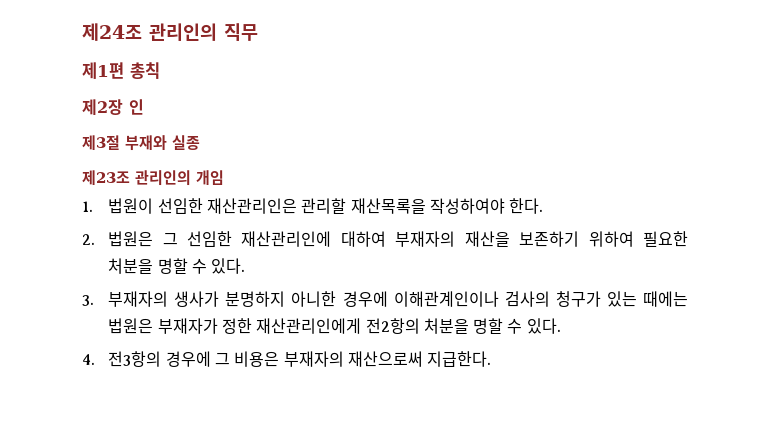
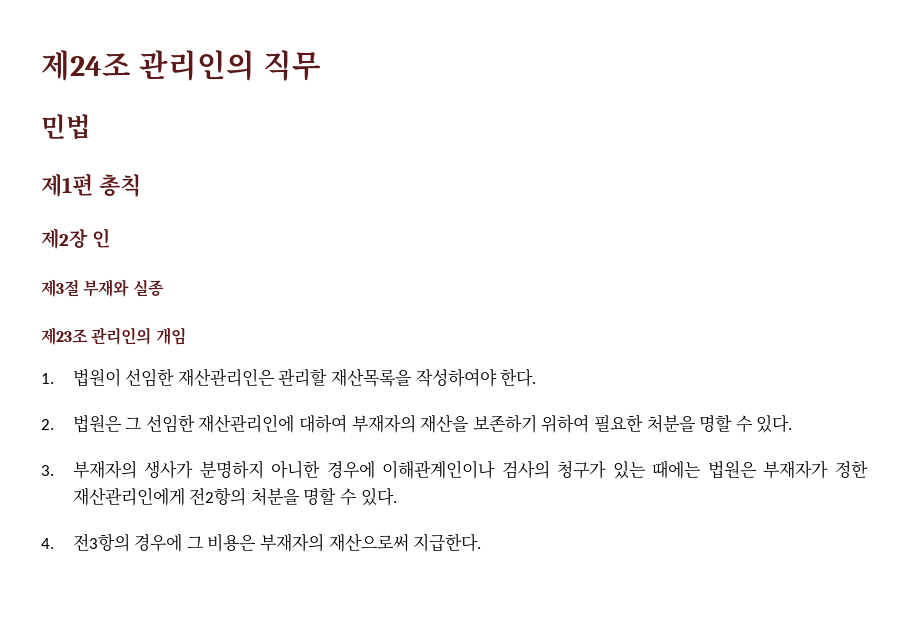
(258, 32) none -> [41,114,91,140] // 민법

